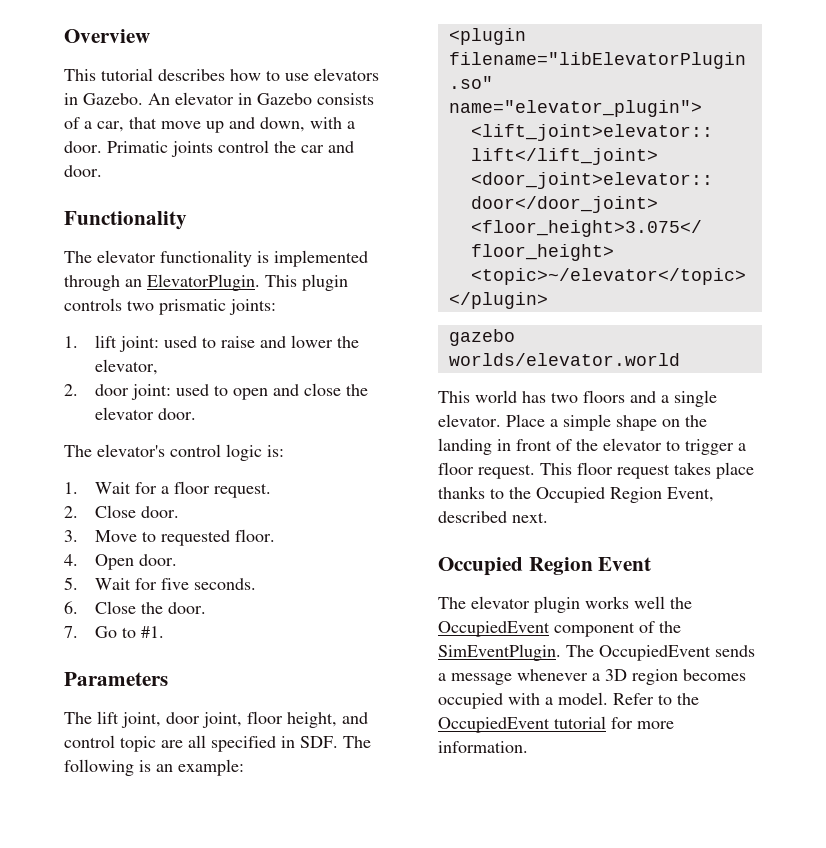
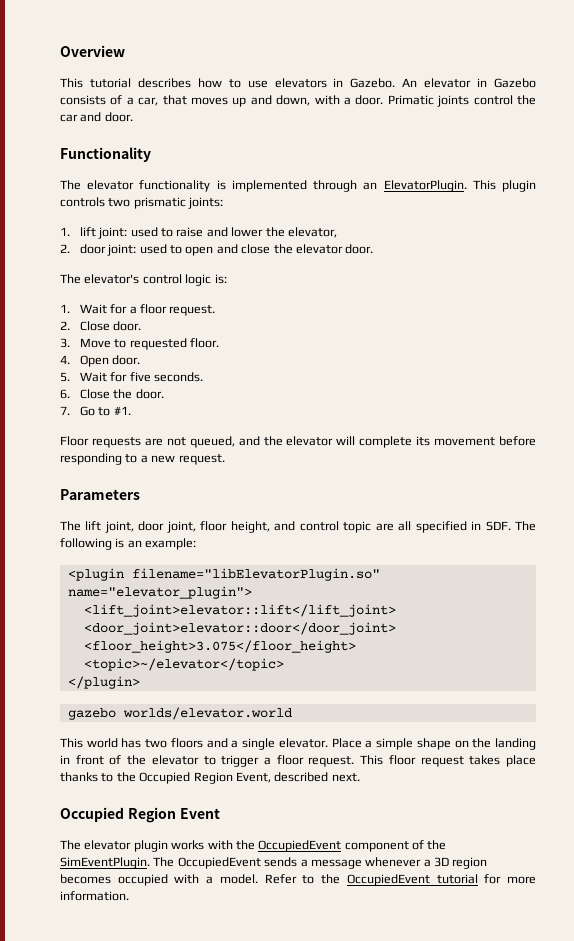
[161,121,201,129] move -> [191,97,228,105] moves
(164, 632) none -> [60,436,536,448] [60,453,225,465] // Floor requests are not queued, and the elevator will complete its movement before responding to a new request.
[634,596,665,609] well -> [207,840,233,850] with

